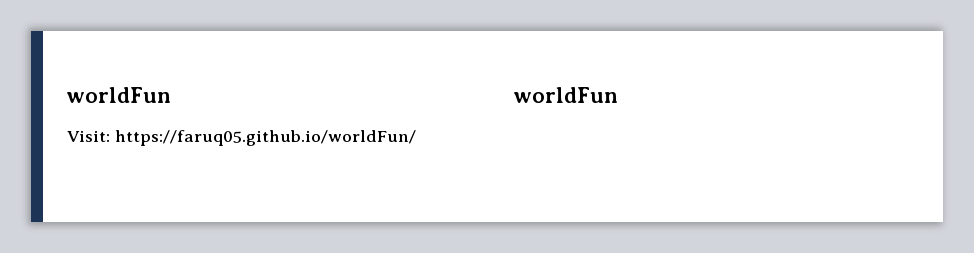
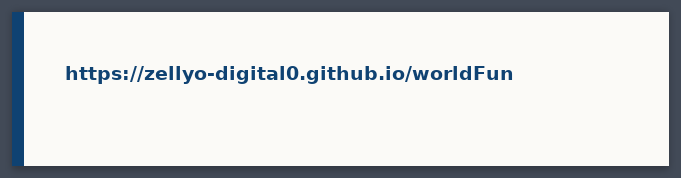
[67,87,171,103] [67,130,416,146] [514,87,618,103] worldFun // Visit: https://faruq05.github.io/worldFun/ // worldFun -> [65,66,514,84] https://zellyo-digital0.github.io/worldFun

